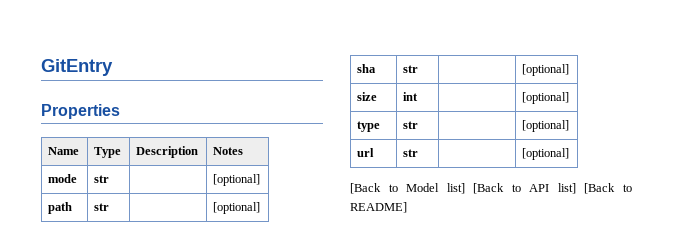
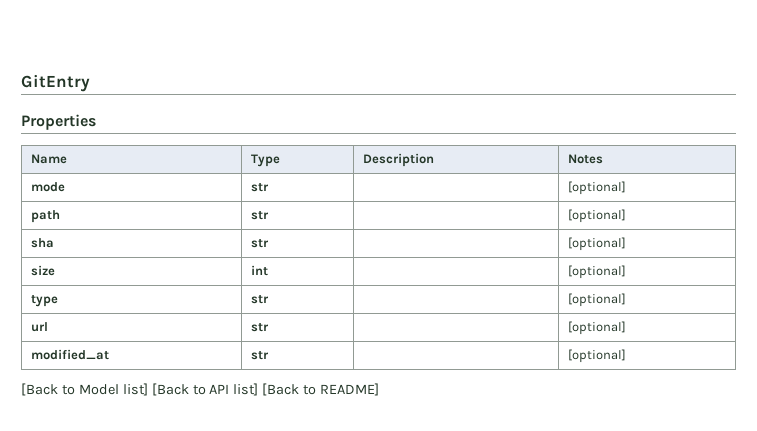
(570, 154) none -> [31,349,110,360] [251,351,270,360] [568,349,627,363] // modified_at | str | | [optional]

